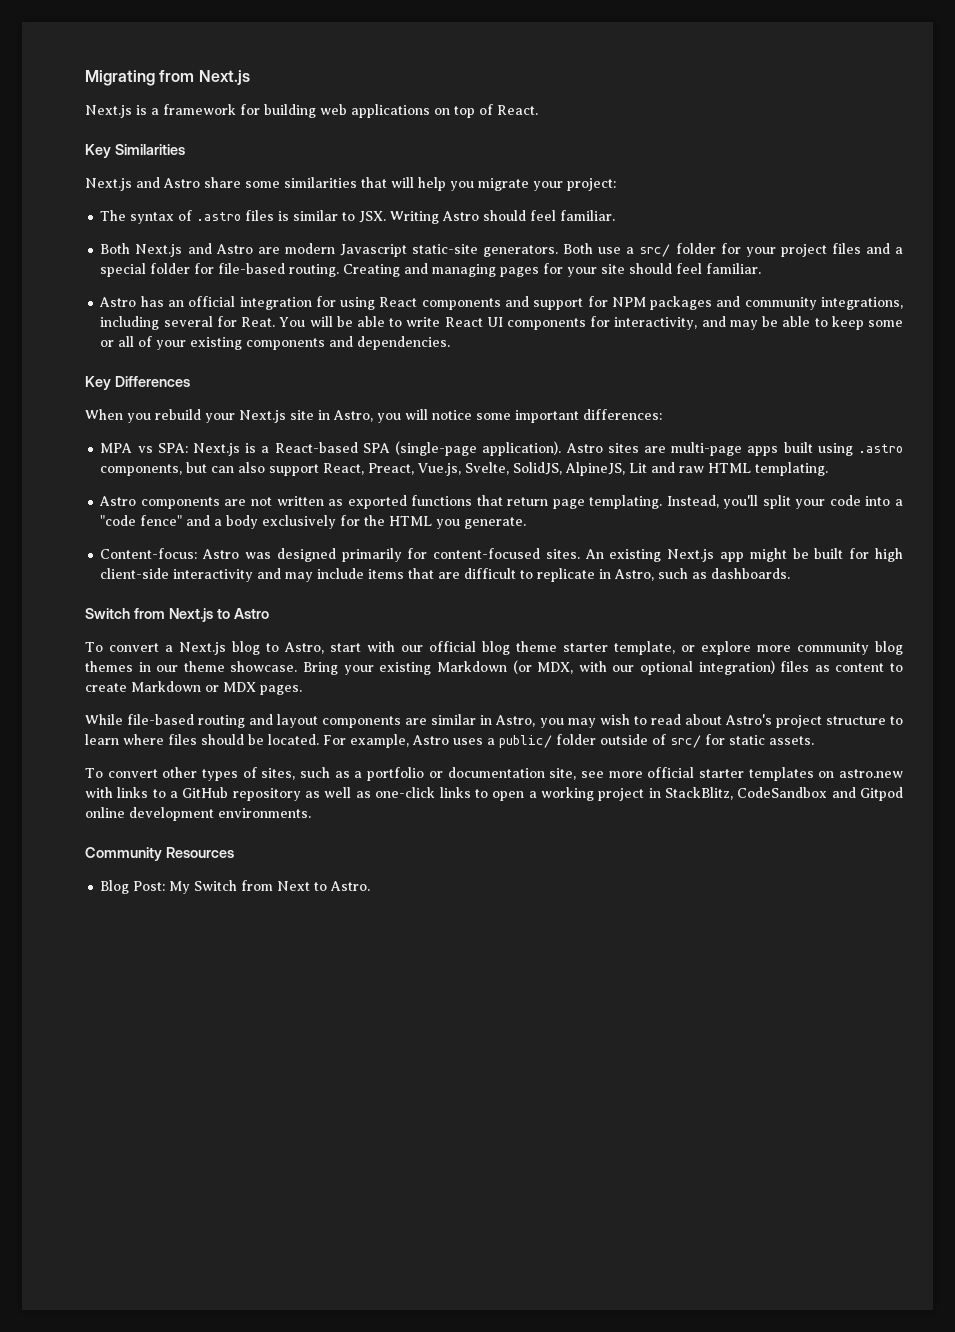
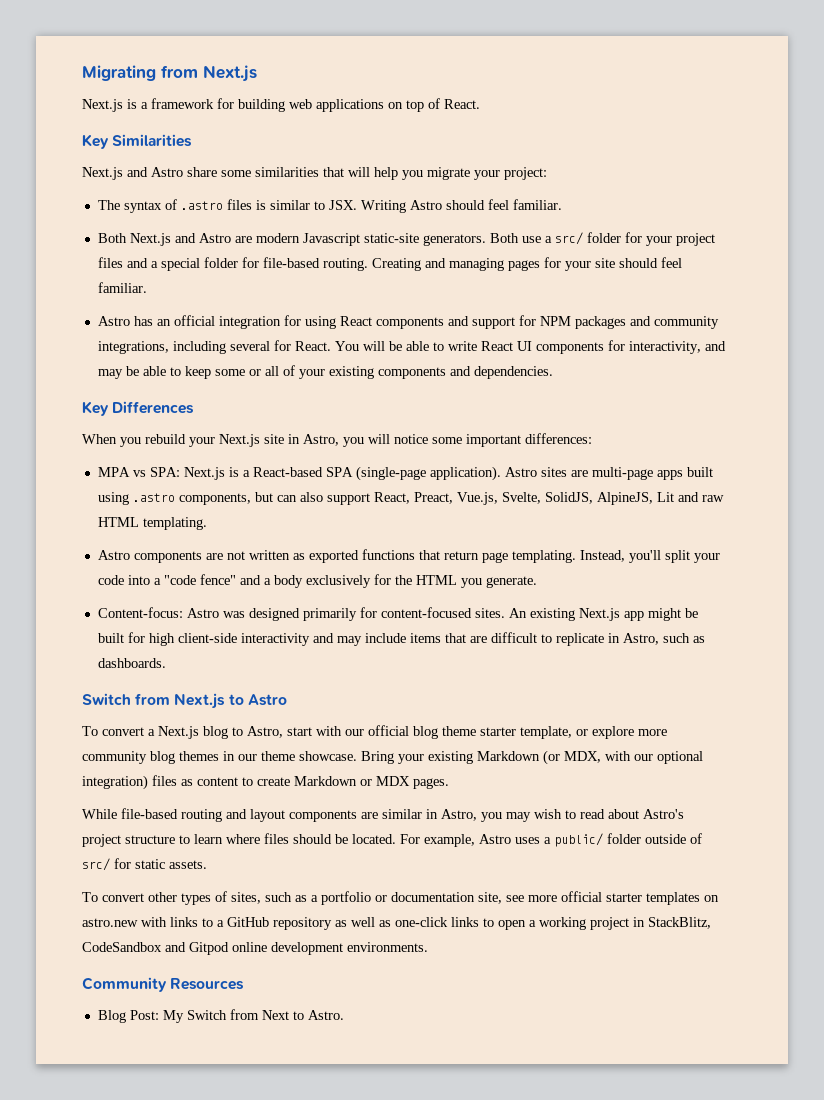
[241,317,276,327] Reat. -> [294,341,331,351] React.

